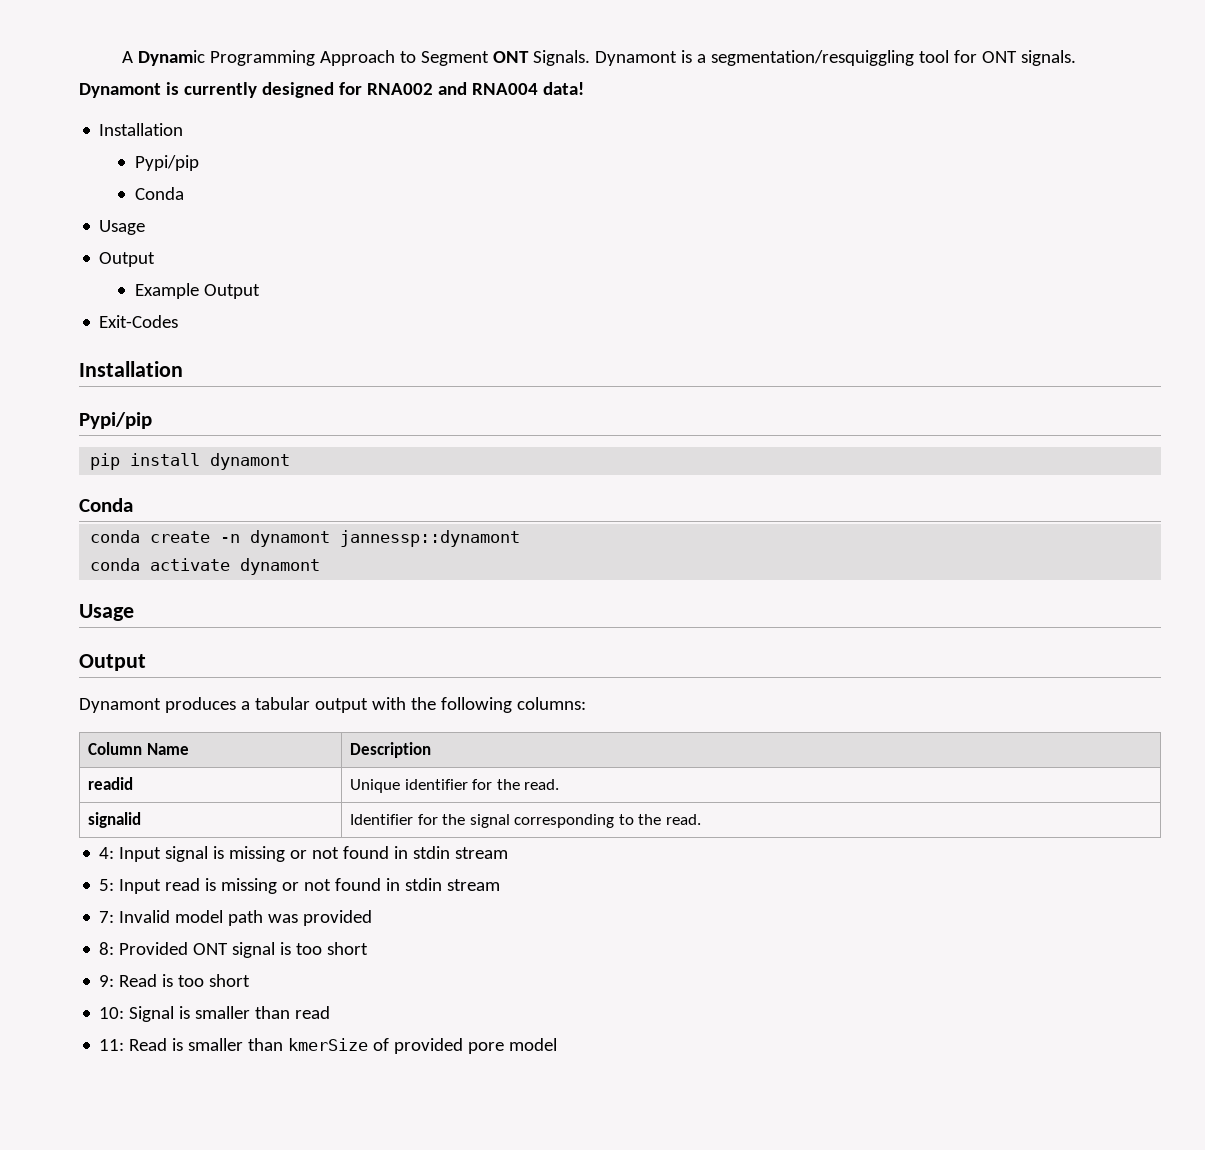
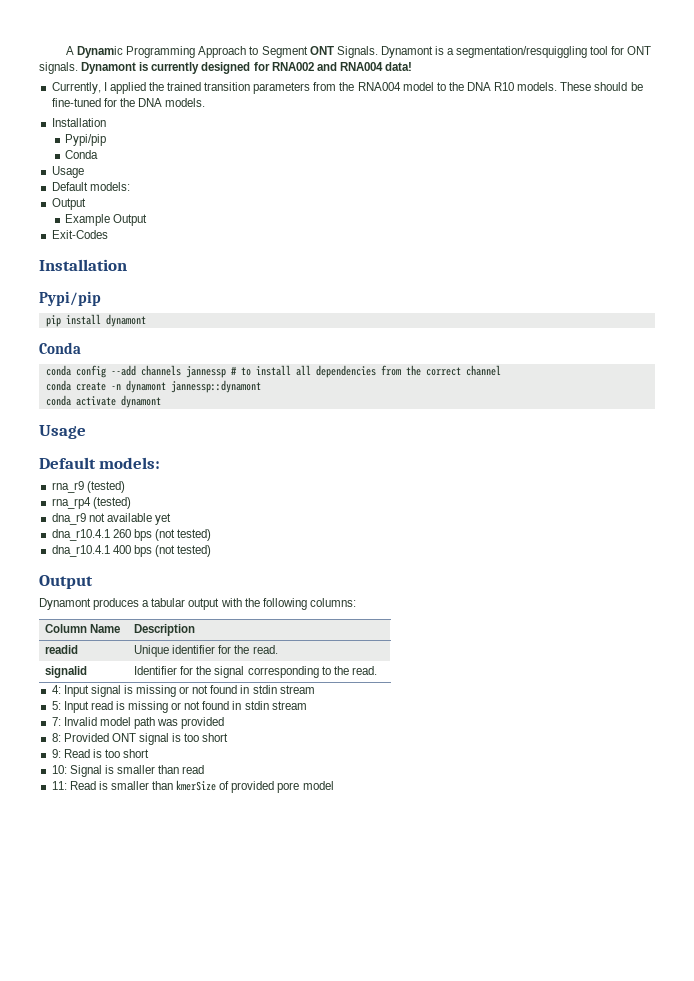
(584, 88) none -> [51,82,643,94] [51,98,206,107] // Currently, I applied the trained transition parameters from the RNA004 model to the DNA R10 models. These should be fine-tuned for the DNA models.
(146, 227) none -> [51,182,130,191] // Default models:
(133, 505) none -> [45,365,501,378] // conda config --add channels jannessp # to install all dependencies from the correct channel
(134, 612) none -> [39,457,161,469] [51,481,125,493] [51,497,131,509] [51,513,171,525] [51,529,212,541] [51,545,212,557] // Default models: // rna_r9 (tested) // rna_rp4 (tested) // dna_r9 not available yet // dna_r10.4.1 260 bps (not tested) // dna_r10.4.1 400 bps (not tested)

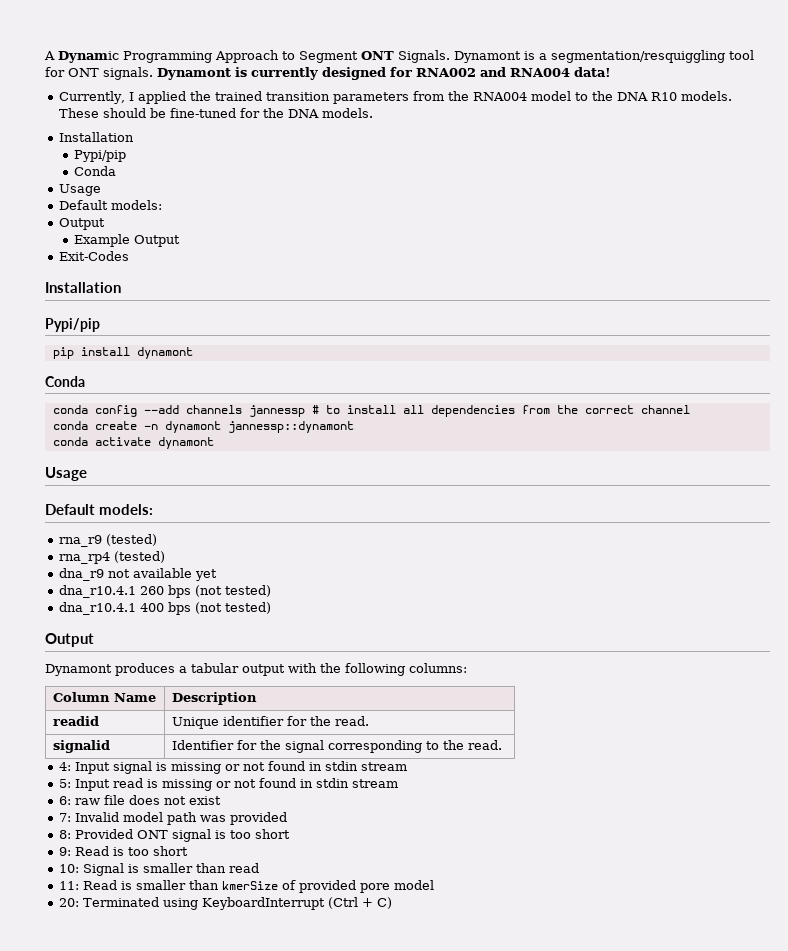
(307, 705) none -> [58,795,221,805] // 6: raw file does not exist
(334, 785) none -> [58,897,392,910] // 20: Terminated using KeyboardInterrupt (Ctrl + C)

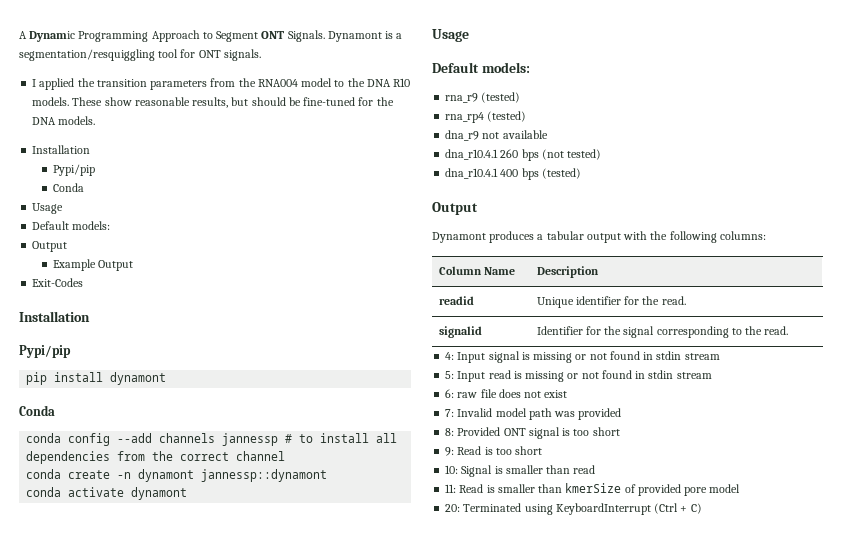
[157,67,611,80] [58,91,125,104] Dynamont is currently designed for RNA002 and RNA004 data! // Currently, -> (261, 55) //
[214,91,262,101] trained -> (95, 82) none
(99, 113) none -> [104,97,249,108] show reasonable results, but
[194,569,217,581] yet -> (548, 134) none
[194,602,271,614] (not tested) -> [541,168,581,179] (tested)

